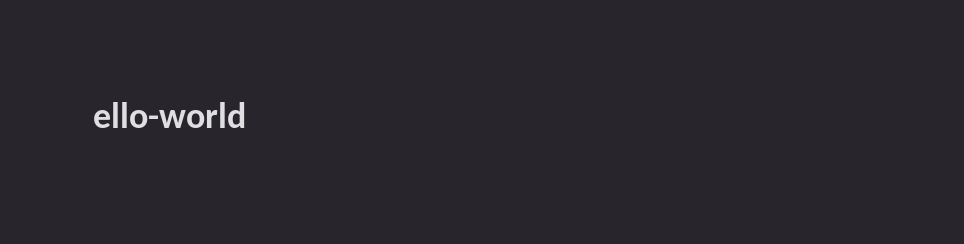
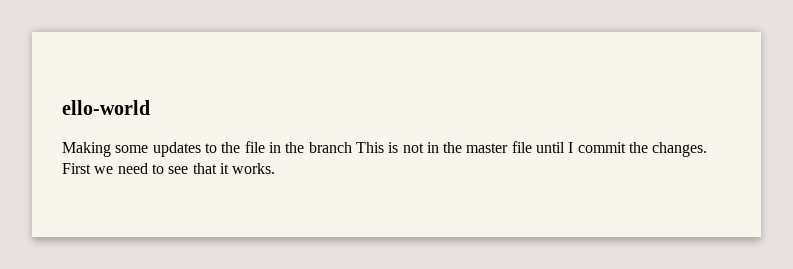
(246, 115) none -> [62,141,708,157] [62,163,276,174] // Making some updates to the file in the branch This is not in the master file until I commit the changes. First we need to see that it works.

